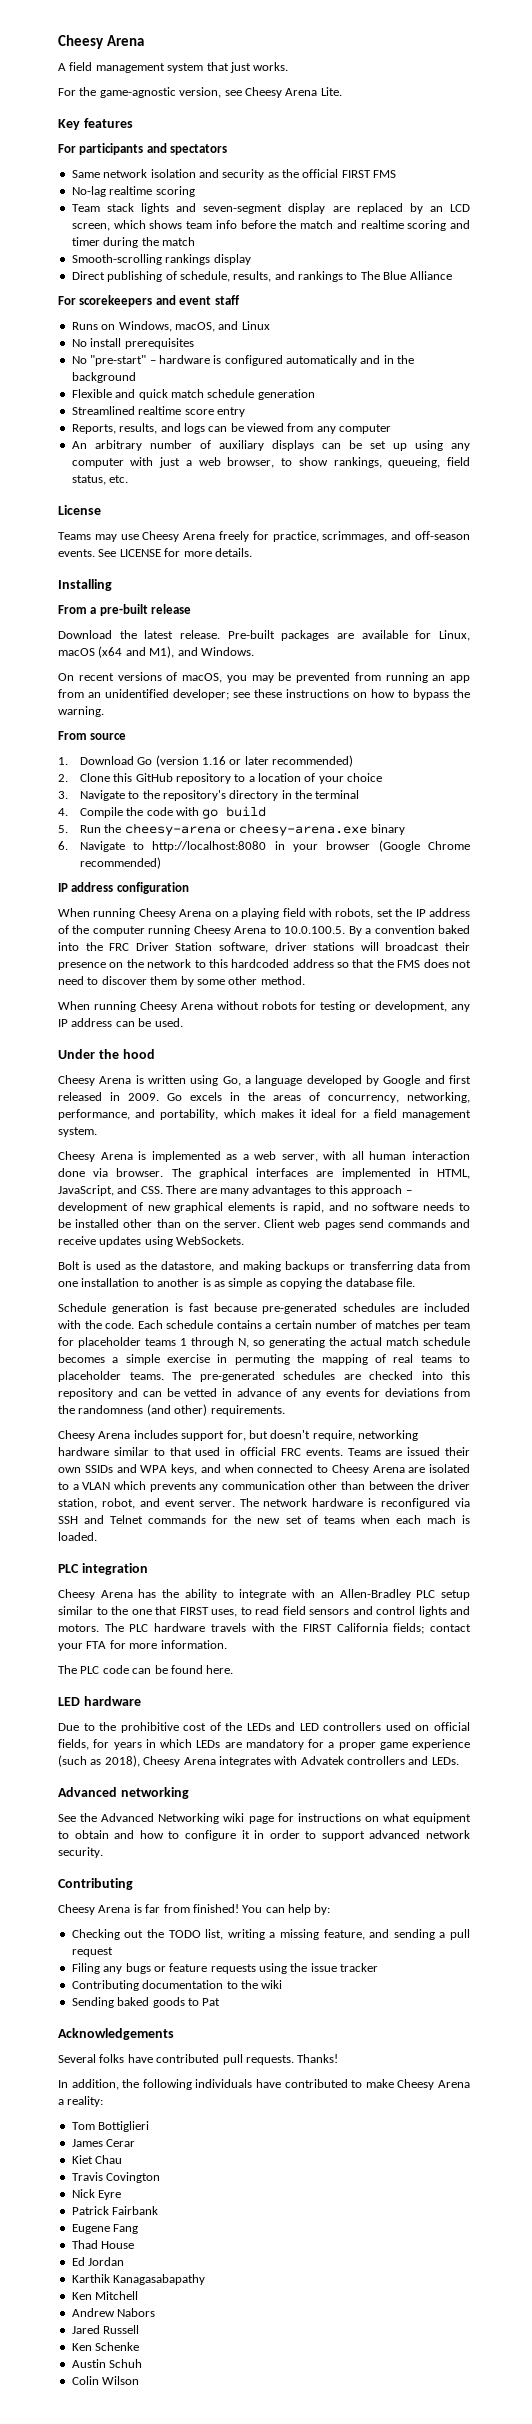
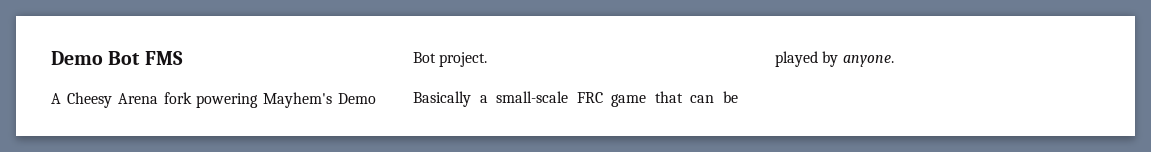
[58,35,144,49] [58,62,289,73] [58,87,342,98] [58,118,133,130] [58,143,228,155] [71,169,397,180] [71,186,195,197] [71,203,470,214] [71,220,470,231] [71,237,195,248] [71,254,251,265] [71,271,452,282] [58,295,240,307] [71,321,270,332] [71,338,194,349] [71,355,415,366] [71,372,136,383] [71,389,315,400] [71,406,245,417] [71,423,392,434] [71,440,470,451] [71,457,470,468] [71,475,129,485] [58,505,101,515] [58,531,471,542] [58,548,252,557] [58,579,112,591] [58,604,192,616] [58,630,471,641] [58,646,254,658] [58,672,470,683] [58,689,470,700] [58,706,104,717] [58,731,127,740] [58,755,354,767] [58,773,383,784] [58,790,360,801] [58,806,267,819] [58,823,405,836] [58,840,470,852] [79,857,161,869] [58,882,189,894] [58,908,470,919] [58,925,470,936] [58,942,470,953] [58,959,471,970] [58,976,305,987] [58,1001,470,1012] [58,1018,183,1027] [58,1049,155,1059] [58,1075,471,1086] [58,1092,470,1103] [58,1109,471,1120] [58,1127,97,1137] [58,1151,470,1162] [58,1168,470,1179] [58,1185,412,1196] [58,1202,470,1213] [58,1219,471,1230] [58,1236,245,1247] [58,1261,470,1272] [58,1278,416,1289] [58,1303,470,1314] [58,1320,470,1331] [58,1337,470,1348] [58,1354,471,1365] [58,1371,470,1382] [58,1388,470,1399] [58,1404,285,1416] [58,1430,418,1441] [58,1447,470,1456] [58,1464,470,1475] [58,1481,470,1492] [58,1498,470,1509] [58,1515,470,1524] [58,1532,97,1541] [58,1563,148,1575] [58,1589,470,1600] [58,1606,470,1617] [58,1623,471,1634] [58,1640,227,1651] [58,1665,234,1674] [58,1696,141,1706] [58,1722,471,1733] [58,1739,470,1750] [58,1755,459,1767] [58,1787,189,1799] [58,1813,472,1824] [58,1830,470,1841] [58,1847,103,1858] [58,1878,133,1890] [58,1904,331,1915] [71,1929,471,1940] [71,1947,113,1957] [71,1963,379,1974] [71,1980,283,1991] [71,1997,221,2008] [58,2028,174,2040] [58,2054,339,2065] [58,2079,471,2090] [58,2096,104,2107] [71,2121,150,2132] [71,2139,136,2147] [71,2155,123,2164] [71,2172,161,2183] [71,2189,122,2200] [71,2206,159,2215] [71,2224,139,2234] [71,2240,135,2249] [71,2257,125,2266] [71,2274,206,2285] [71,2291,139,2300] [71,2308,156,2317] [71,2325,140,2334] [71,2342,140,2351] [71,2359,143,2368] [71,2376,140,2385] Cheesy Arena // A field management system that just works. // For the game-agnostic version, see Cheesy Arena Lite. // Key features // For participants and spectators // Same network isolation and security as the official FIRST FMS // No-lag realtime scoring // Team stack lights and seven-segment display are replaced by an LCD screen, which shows team info before the match and realtime scoring and timer during the match // Smooth-scrolling rankings display // Direct publishing of schedule, results, and rankings to The Blue Alliance // For scorekeepers and event staff // Runs on Windows, macOS, and Linux // No install prerequisites // No "pre-start" – hardware is configured automatically and in the background // Flexible and quick match schedule generation // Streamlined realtime score entry // Reports, results, and logs can be viewed from any computer // An arbitrary number of auxiliary displays can be set up using any computer with just a web browser, to show rankings, queueing, field status, etc. // License // Teams may use Cheesy Arena freely for practice, scrimmages, and off-season events. See LICENSE for more details. // Installing // From a pre-built release // Download the latest release. Pre-built packages are available for Linux, macOS (x64 and M1), and Windows. // On recent versions of macOS, you may be prevented from running an app from an unidentified developer; see these instructions on how to bypass the warning. // From source // 1. Download Go (version 1.16 or later recommended) // 2. Clone this GitHub repository to a location of your choice // 3. Navigate to the repository's directory in the terminal // 4. Compile the code with go build // 5. Run the cheesy-arena or cheesy-arena.exe binary // 6. Navigate to http://localhost:8080 in your browser (Google Chrome recommended) // IP address configuration // When running Cheesy Arena on a playing field with robots, set the IP address of the computer running Cheesy Arena to 10.0.100.5. By a convention baked into the FRC Driver Station software, driver stations will broadcast their presence on the network to this hardcoded address so that the FMS does not need to discover them by some other method. // When running Cheesy Arena without robots for testing or development, any IP address can be used. // Under the hood // Cheesy Arena is written using Go, a language developed by Google and first released in 2009. Go excels in the areas of concurrency, networking, performance, and portability, which makes it ideal for a field management system. // Cheesy Arena is implemented as a web server, with all human interaction done via browser. The graphical interfaces are implemented in HTML, JavaScript, and CSS. There are many advantages to this approach – development of new graphical elements is rapid, and no software needs to be installed other than on the server. Client web pages send commands and receive updates using WebSockets. // Bolt is used as the datastore, and making backups or transferring data from one installation to another is as simple as copying the database file. // Schedule generation is fast because pre-generated schedules are included with the code. Each schedule contains a certain number of matches per team for placeholder teams 1 through N, so generating the actual match schedule becomes a simple exercise in permuting the mapping of real teams to placeholder teams. The pre-generated schedules are checked into this repository and can be vetted in advance of any events for deviations from the randomness (and other) requirements. // Cheesy Arena includes support for, but doesn't require, networking hardware similar to that used in official FRC events. Teams are issued their own SSIDs and WPA keys, and when connected to Cheesy Arena are isolated to a VLAN which prevents any communication other than between the driver station, robot, and event server. The network hardware is reconfigured via SSH and Telnet commands for the new set of teams when each mach is loaded. // PLC integration // Cheesy Arena has the ability to integrate with an Allen-Bradley PLC setup similar to the one that FIRST uses, to read field sensors and control lights and motors. The PLC hardware travels with the FIRST California fields; contact your FTA for more information. // The PLC code can be found here. // LED hardware // Due to the prohibitive cost of the LEDs and LED controllers used on official fields, for years in which LEDs are mandatory for a proper game experience (such as 2018), Cheesy Arena integrates with Advatek controllers and LEDs. // Advanced networking // See the Advanced Networking wiki page for instructions on what equipment to obtain and how to configure it in order to support advanced network security. // Contributing // Cheesy Arena is far from finished! You can help by: // Checking out the TODO list, writing a missing feature, and sending a pull request // Filing any bugs or feature requests using the issue tracker // Contributing documentation to the wiki // Sending baked goods to Pat // Acknowledgements // Several folks have contributed pull requests. Thanks! // In addition, the following individuals have contributed to make Cheesy Arena a reality: // Tom Bottiglieri // James Cerar // Kiet Chau // Travis Covington // Nick Eyre // Patrick Fairbank // Eugene Fang // Thad House // Ed Jordan // Karthik Kanagasabapathy // Ken Mitchell // Andrew Nabors // Jared Russell // Ken Schenke // Austin Schuh // Colin Wilson -> [51,51,183,65] [51,92,377,108] [413,52,488,67] [413,91,738,107] [775,51,894,67] Demo Bot FMS // A Cheesy Arena fork powering Mayhem's Demo Bot project. // Basically a small-scale FRC game that can be played by anyone.

